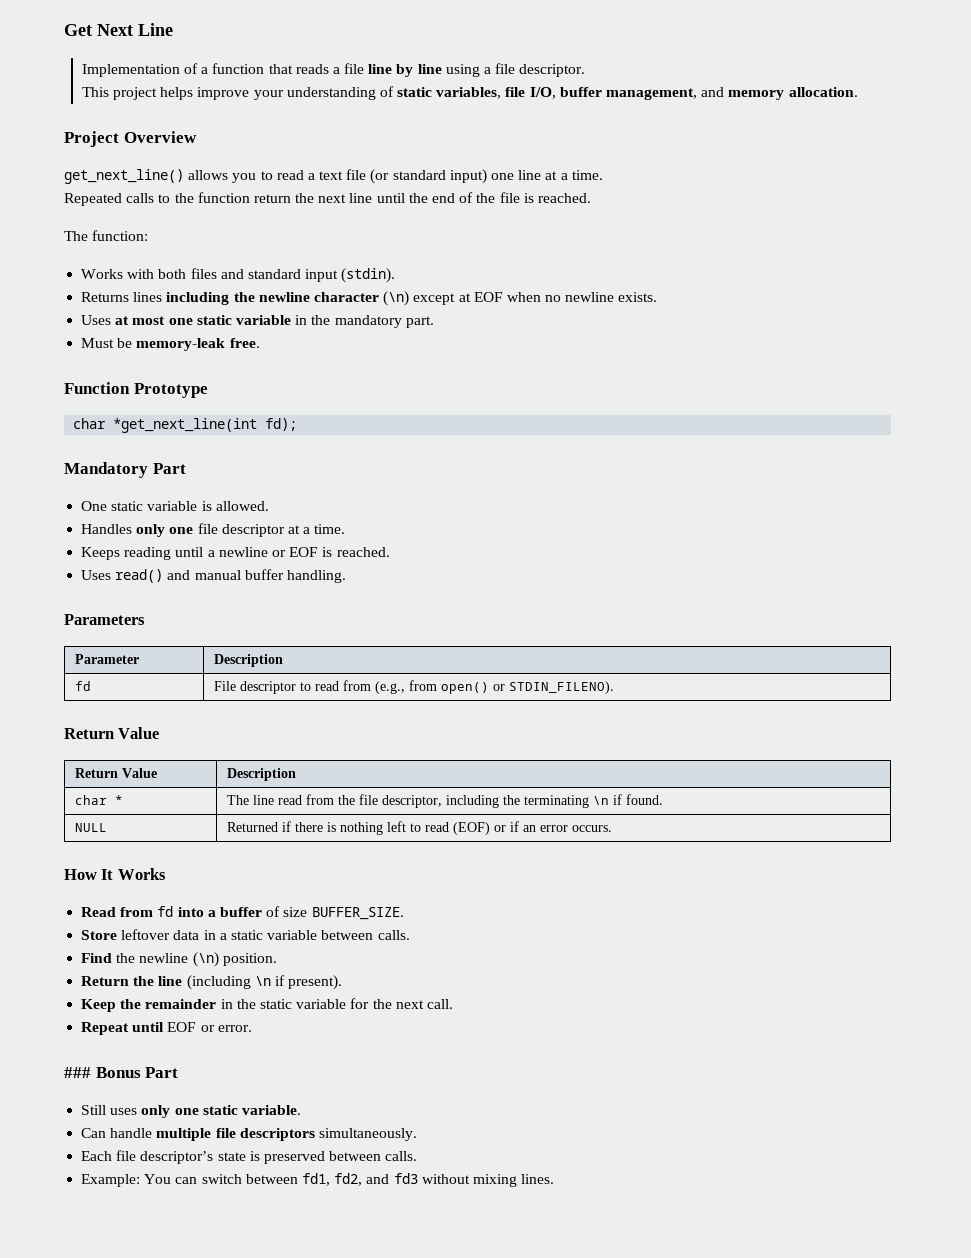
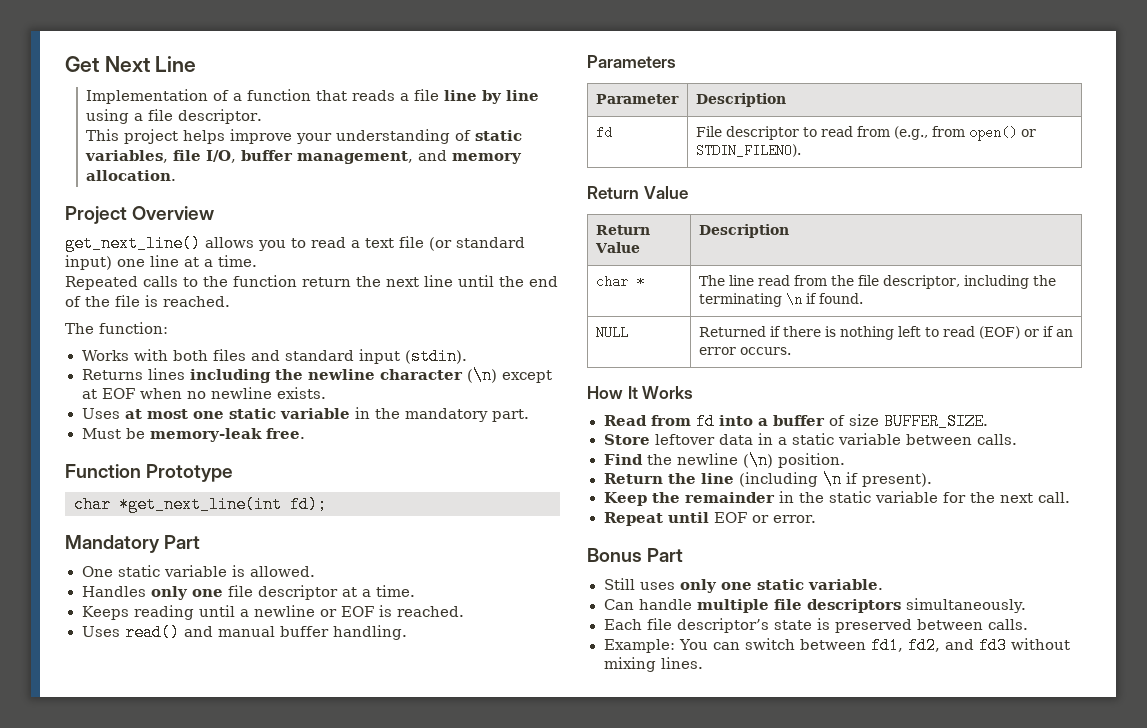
[64,1067,91,1078] ### -> (817, 519) none

